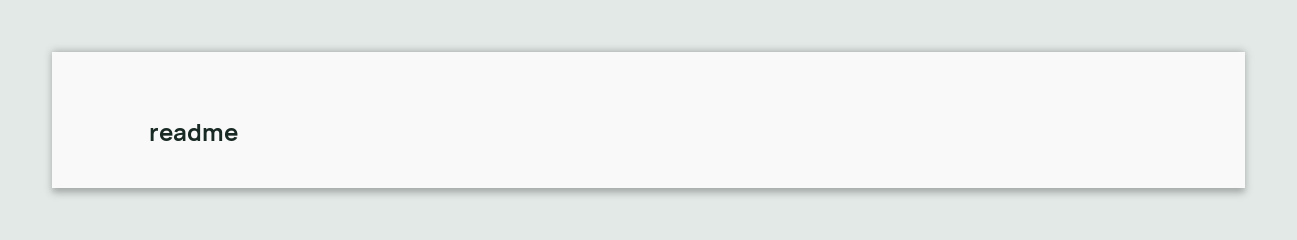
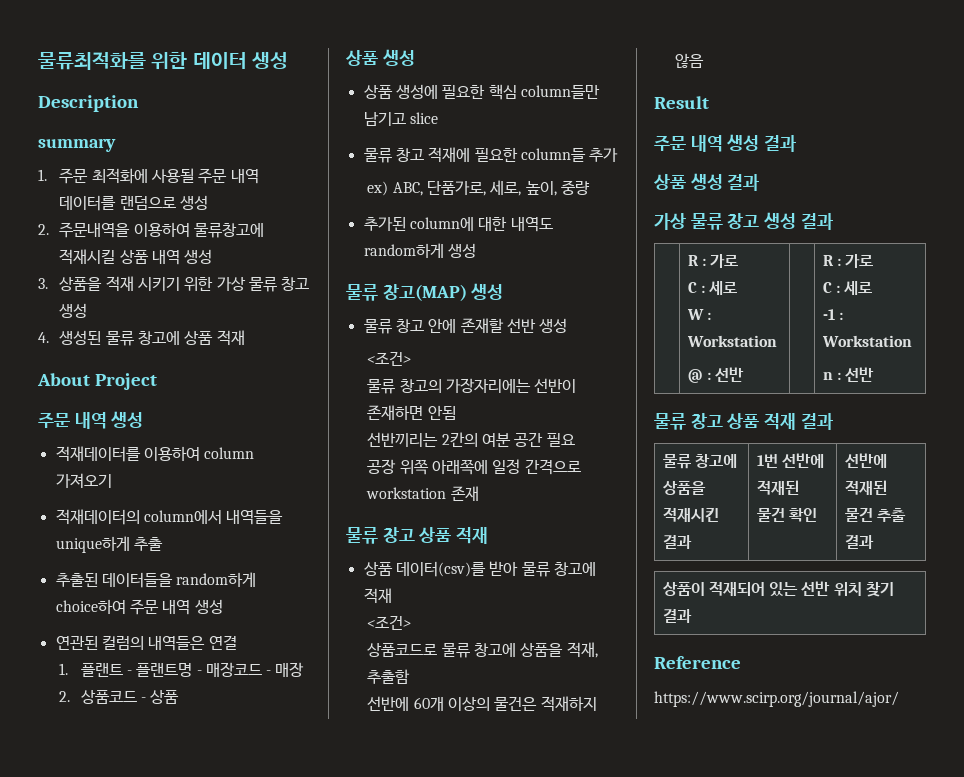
[149,124,238,141] readme -> [38,52,289,70] [38,95,139,112] [38,138,116,152] [38,168,259,184] [59,195,208,211] [38,222,264,238] [59,249,213,265] [38,276,310,292] [59,303,88,318] [38,330,245,346] [37,373,157,390] [38,411,144,429] [55,446,255,462] [55,473,112,488] [55,509,284,525] [55,536,163,553] [55,572,257,588] [55,599,223,615] [55,635,237,651] [59,662,305,677] [59,690,180,704] [345,49,415,66] [363,84,600,100] [363,112,438,126] [363,147,619,163] [367,180,590,196] [363,216,553,232] [363,243,476,258] [346,283,504,301] [363,318,568,334] [367,351,412,366] [367,378,577,394] [367,405,456,420] [367,432,575,447] [367,459,581,475] [366,486,479,501] [346,527,489,544] [363,561,596,577] [363,588,392,604] [367,615,412,630] [367,642,598,658] [367,669,411,684] [367,696,597,712] [675,53,705,68] [654,96,709,109] [654,134,797,152] [653,173,760,191] [654,212,833,230] [687,254,739,268] [687,281,738,295] [686,309,711,320] [686,335,777,347] [687,367,745,383] [822,254,874,268] [822,281,873,295] [822,309,843,320] [821,335,912,347] [822,367,875,382] [654,413,833,430] [662,454,737,469] [661,481,706,495] [662,507,719,522] [662,535,692,549] [756,453,824,468] [756,480,799,495] [756,507,817,522] [844,453,887,468] [844,480,887,495] [844,507,906,522] [844,535,874,549] [661,581,895,597] [662,609,692,623] [654,656,741,669] [654,691,899,707] 물류최적화를 위한 데이터 생성 // Description // summary // 1. 주문 최적화에 사용될 주문 내역 데이터를 랜덤으로 생성 // 2. 주문내역을 이용하여 물류창고에 적재시킬 상품 내역 생성 // 3. 상품을 적재 시키기 위한 가상 물류 창고 생성 // 4. 생성된 물류 창고에 상품 적재 // About Project // 주문 내역 생성 // 적재데이터를 이용하여 column 가져오기 // 적재데이터의 column에서 내역들을 unique하게 추출 // 추출된 데이터들을 random하게 choice하여 주문 내역 생성 // 연관된 컬럼의 내역들은 연결 // 1. 플랜트 - 플랜트명 - 매장코드 - 매장 // 2. 상품코드 - 상품 // 상품 생성 // 상품 생성에 필요한 핵심 column들만 남기고 slice // 물류 창고 적재에 필요한 column들 추가 // ex) ABC, 단품가로, 세로, 높이, 중량 // 추가된 column에 대한 내역도 random하게 생성 // 물류 창고(MAP) 생성 // 물류 창고 안에 존재할 선반 생성 // <조건> // 물류 창고의 가장자리에는 선반이 존재하면 안됨 // 선반끼리는 2칸의 여분 공간 필요 // 공장 위쪽 아래쪽에 일정 간격으로 workstation 존재 // 물류 창고 상품 적재 // 상품 데이터(csv)를 받아 물류 창고에 적재 // <조건> // 상품코드로 물류 창고에 상품을 적재, 추출함 // 선반에 60개 이상의 물건은 적재하지 않음 // Result // 주문 내역 생성 결과 // 상품 생성 결과 // 가상 물류 창고 생성 결과 // | R : 가로 // C : 세로 // W : Workstation // @ : 선반 | | R : 가로 // C : 세로 // -1 : Workstation // n : 선반 // 물류 창고 상품 적재 결과 // 물류 창고에 상품을 적재시킨 결과 | 1번 선반에 적재된 물건 확인 | 선반에 적재된 물건 추출 결과 // 상품이 적재되어 있는 선반 위치 찾기 결과 // Reference // https://www.scirp.org/journal/ajor/

